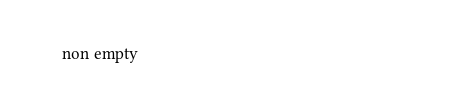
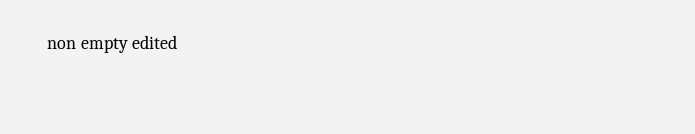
(138, 55) none -> [132,35,178,49] edited

